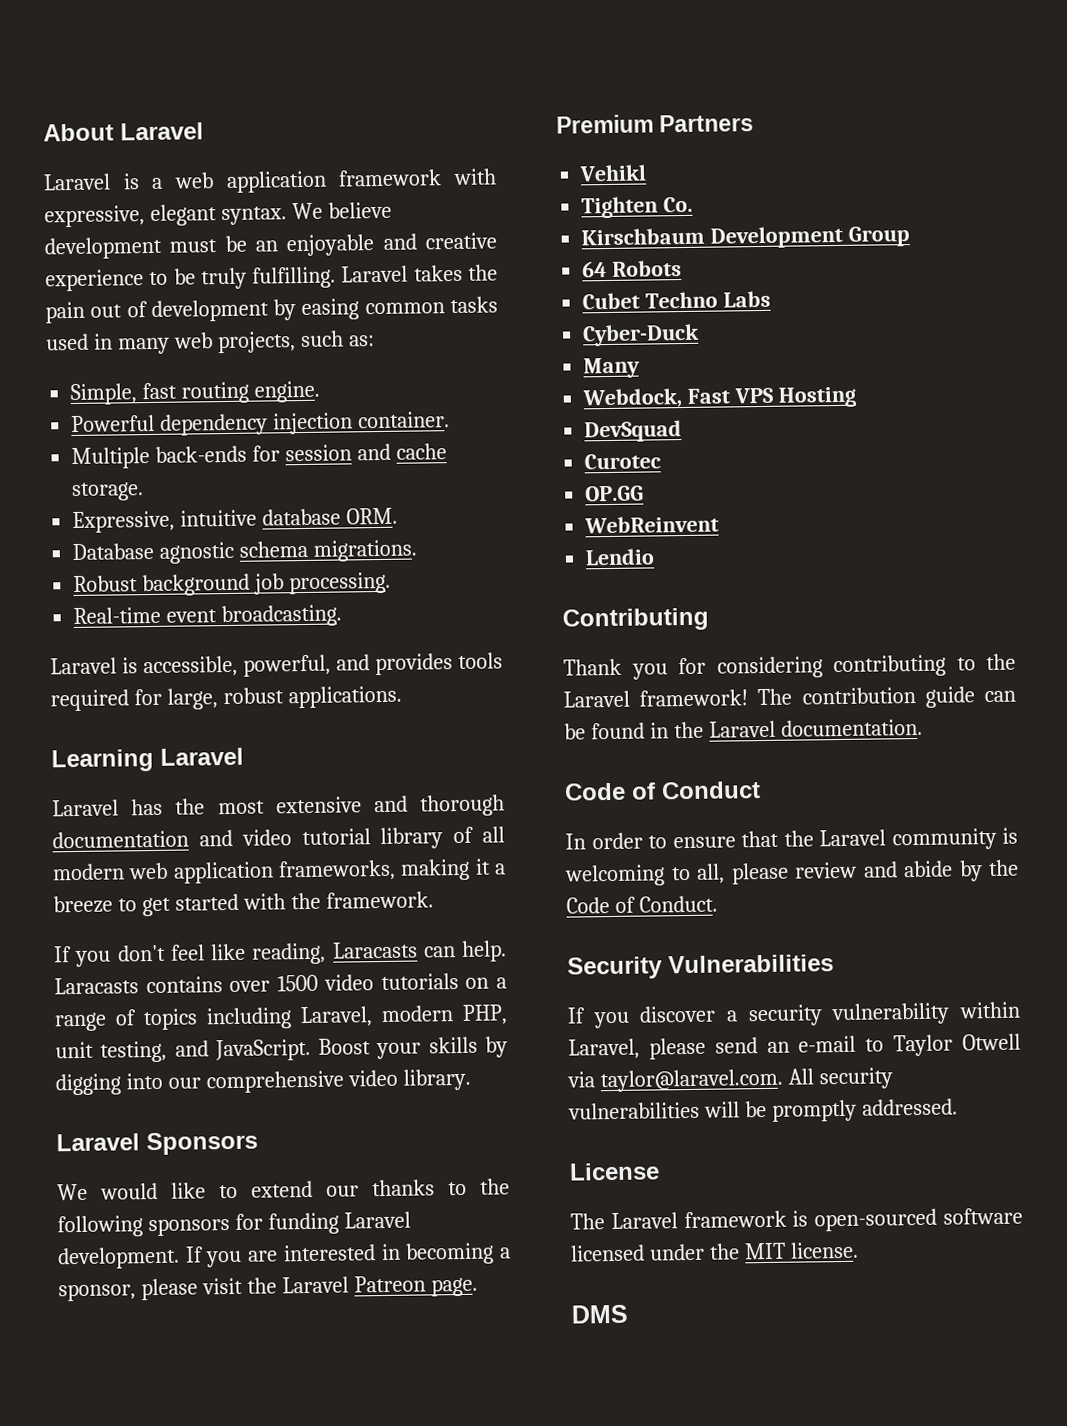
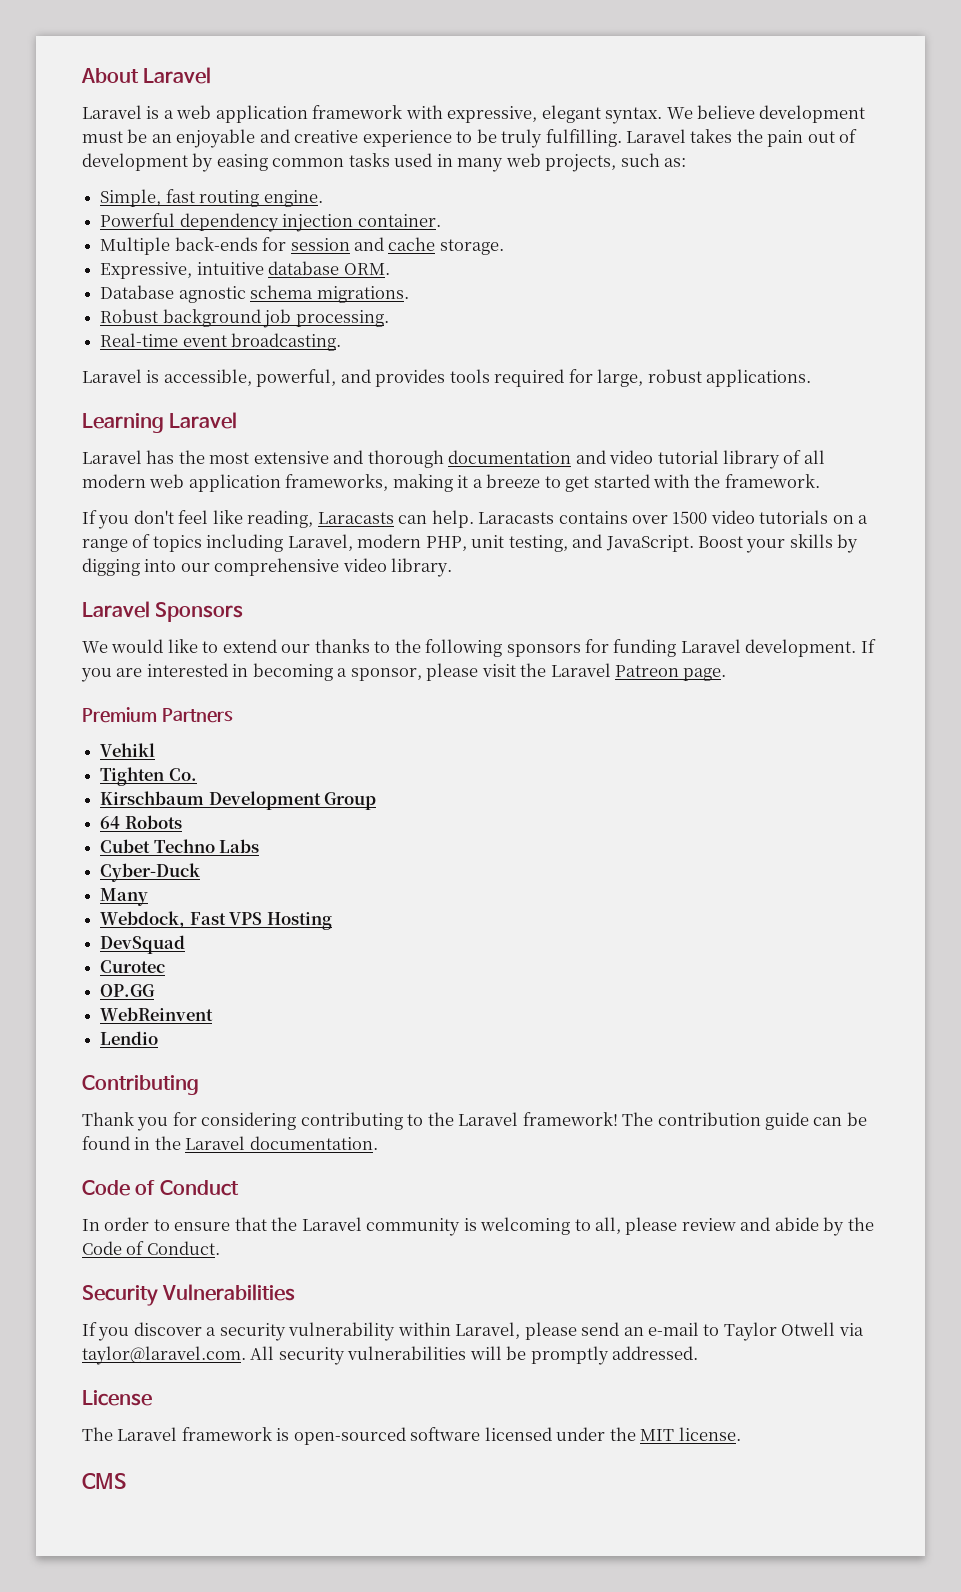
[571,1304,628,1324] DMS -> [82,1473,126,1489] CMS

